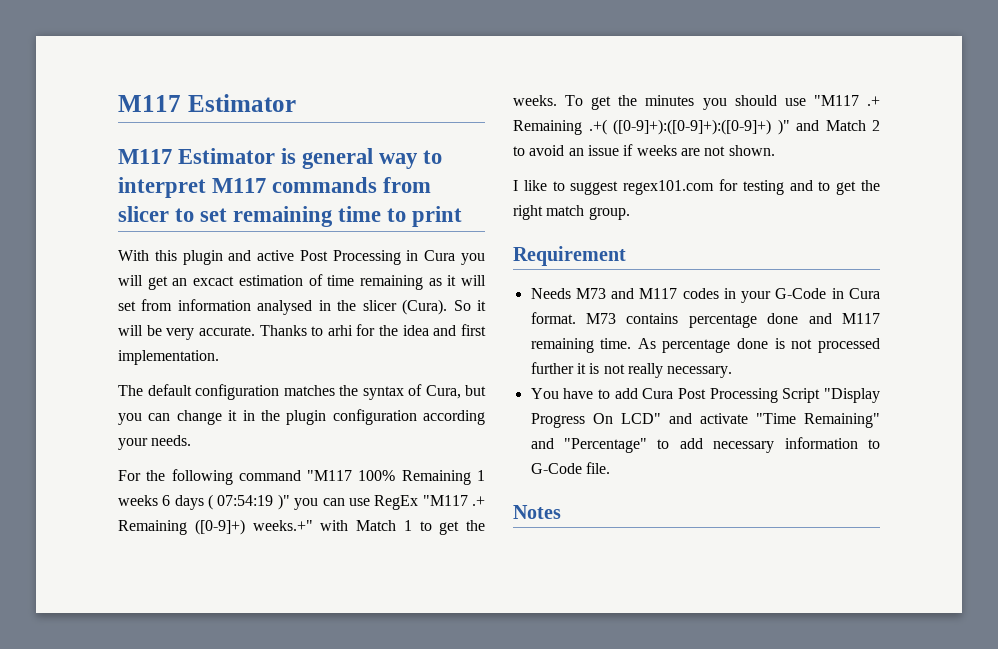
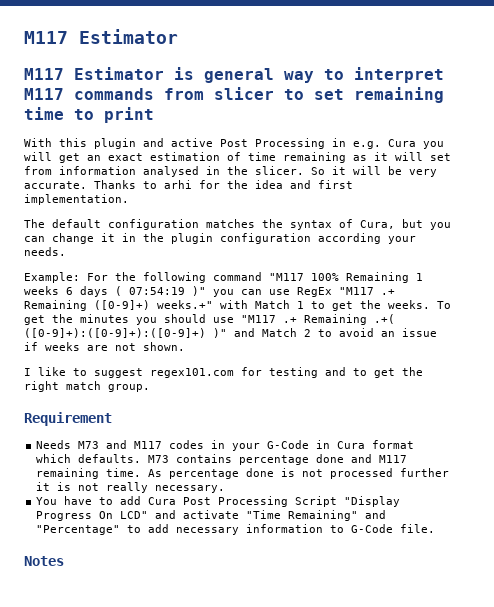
(419, 255) none -> [353,141,381,149] e.g.
[193,276,235,286] excact -> [108,153,143,161] exact
[362,299,448,315] slicer (Cura). -> [255,166,304,175] slicer.
(192, 440) none -> [24,272,80,283] Example:
[530,312,576,324] format. -> [372,440,415,449] [36,454,142,463] format which defaults.

